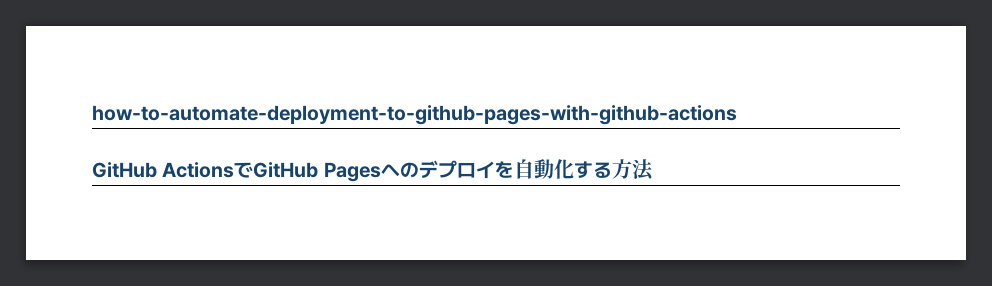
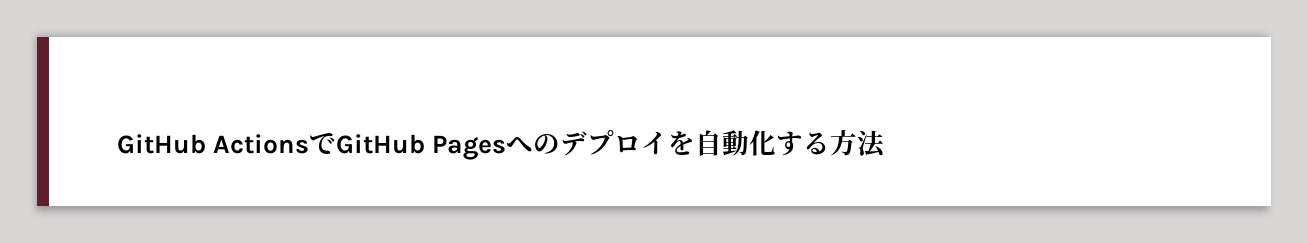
[92,105,737,125] how-to-automate-deployment-to-github-pages-with-github-actions // -> (117, 144) none

